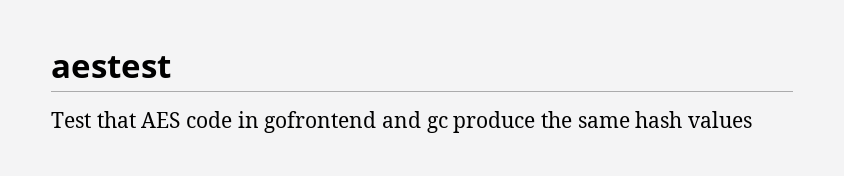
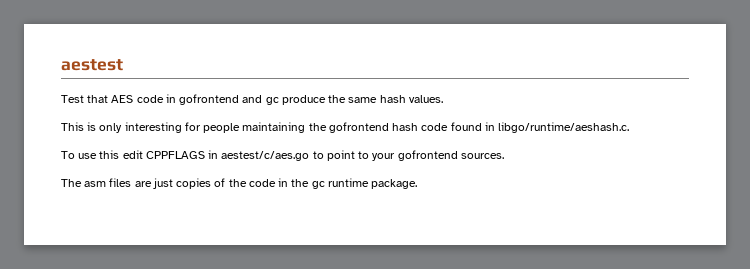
[688,111,753,128] values -> [408,95,443,103] [61,122,630,133] [61,150,504,161] [61,178,418,189] values. // This is only interesting for people maintaining the gofrontend hash code found in libgo/runtime/aeshash.c. // To use this edit CPPFLAGS in aestest/c/aes.go to point to your gofrontend sources. // The asm files are just copies of the code in the gc runtime package.

